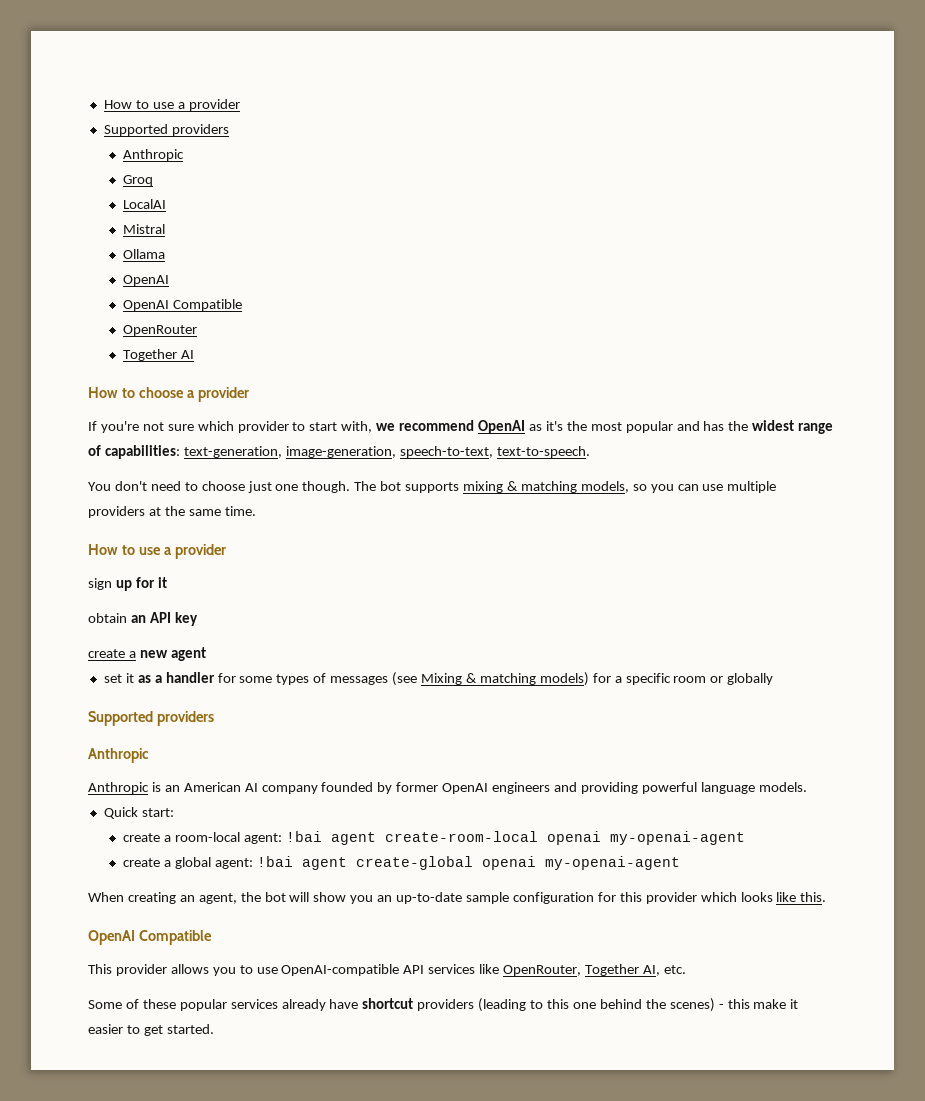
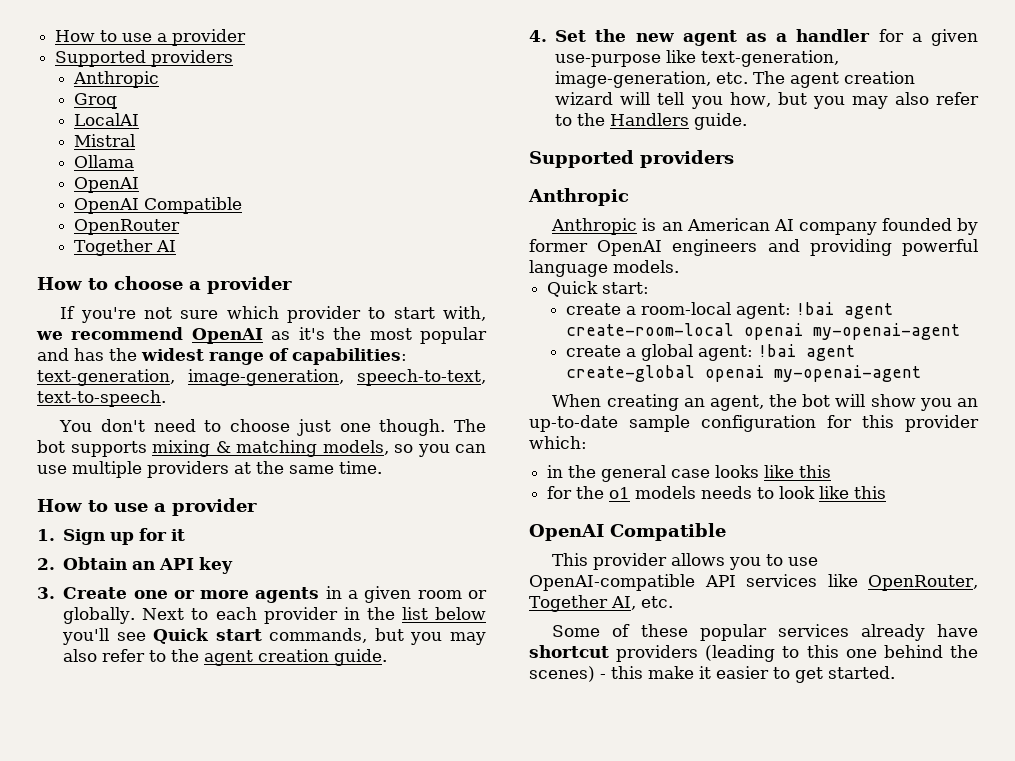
[88,578,112,590] sign -> [37,529,106,545] 1. Sign
[88,613,127,623] obtain -> [37,557,128,570] 2. Obtain
[88,649,136,658] create a -> [37,586,487,603] [63,607,486,624] [62,628,486,645] [63,649,388,666] [529,29,627,42] 3. Create one or more agents in a given room or globally. Next to each provider in the list below you'll see Quick start commands, but you may also refer to the agent creation guide. // 4. Set the
[103,673,134,683] // set it -> (737, 38) none
[239,672,774,686] some types of messages (see Mixing & matching models) for a specific room or globally -> [911,29,979,46] [555,50,840,67] [555,71,916,88] [555,92,980,109] [555,113,748,130] a given use-purpose like text-generation, image-generation, etc. The agent creation wizard will tell you how, but you may also refer to the Handlers guide.
[700,892,827,902] which looks like this. -> [529,436,587,449] [547,465,832,482] [547,486,887,499] which: // in the general case looks like this // for the o1 models needs to look like this

